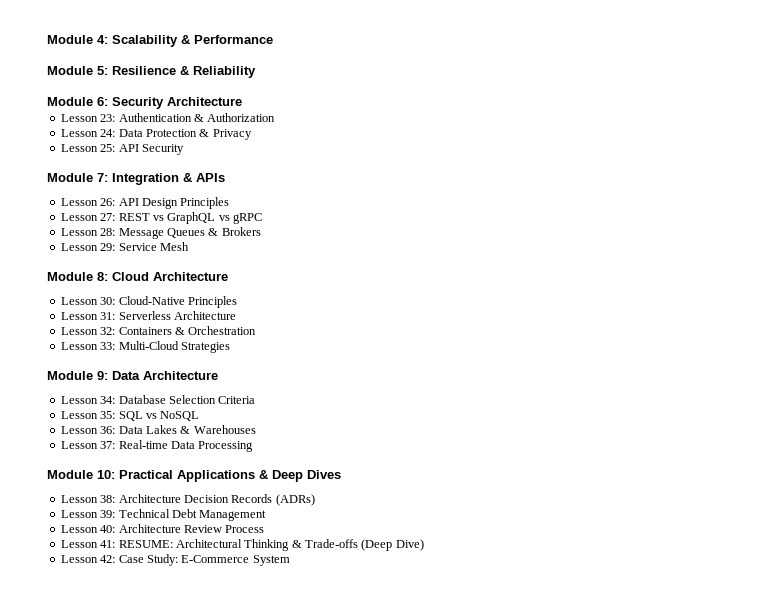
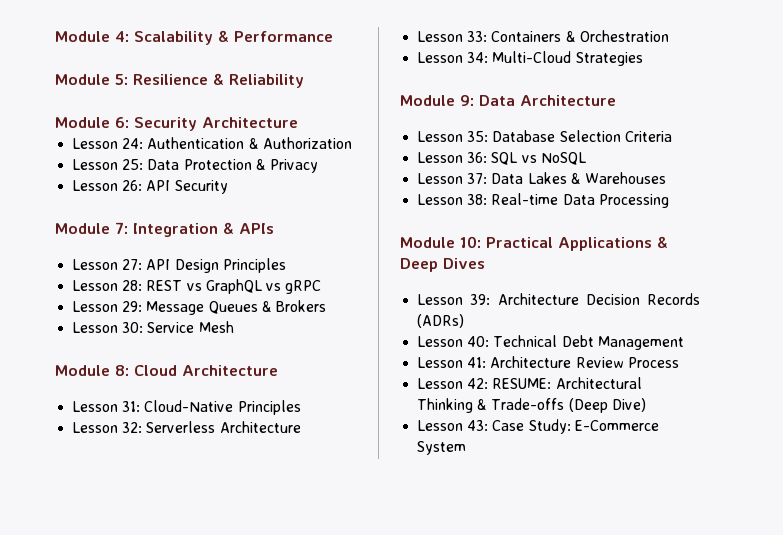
[100,114,116,122] 23: -> [122,138,144,149] 24:
[100,129,116,137] 24: -> [122,159,144,170] 25:
[100,144,116,152] 25: -> [122,180,143,191] 26:
[100,198,116,206] 26: -> [122,259,143,270] 27:
[100,213,116,221] 27: -> [122,280,143,291] 28:
[100,228,116,236] 28: -> [122,301,143,312] 29:
[100,243,116,251] 29: -> [122,322,144,333] 30:
[100,297,116,305] 30: -> [122,401,141,412] 31:
[100,312,116,320] 31: -> [122,422,143,433] 32:
[100,327,116,335] 32: -> [467,31,488,42] 33:
[100,342,116,350] 33: -> [467,52,489,63] 34:
[100,396,116,404] 34: -> [467,131,489,142] 35:
[100,411,116,419] 35: -> [467,152,488,163] 36:
[100,426,116,434] 36: -> [467,173,488,184] 37:
[100,441,116,449] 37: -> [467,194,488,205] 38:
[100,495,116,503] 38: -> [470,294,491,305] 39:
[100,510,116,518] 39: -> [467,336,490,347] 40:
[100,525,116,533] 40: -> [467,357,487,368] 41:
[100,540,116,548] 41: -> [467,378,489,389] 42:
[100,555,116,563] 42: -> [467,420,489,431] 43:

